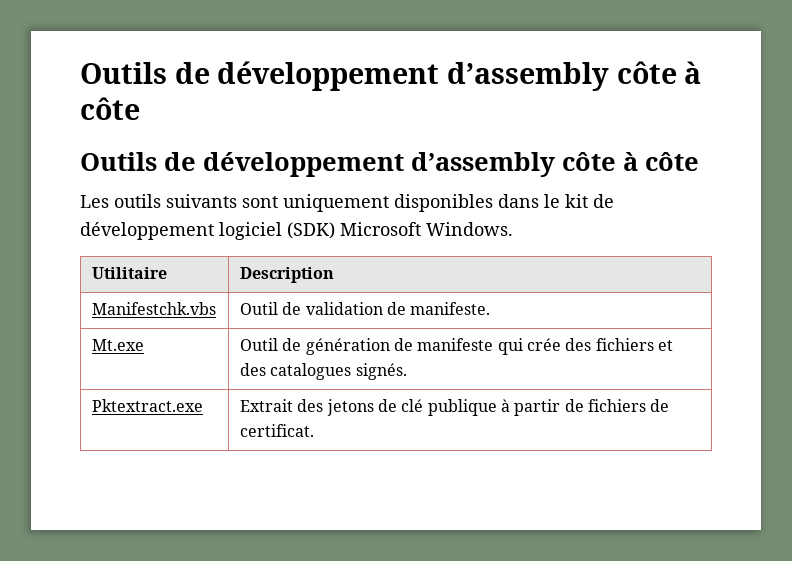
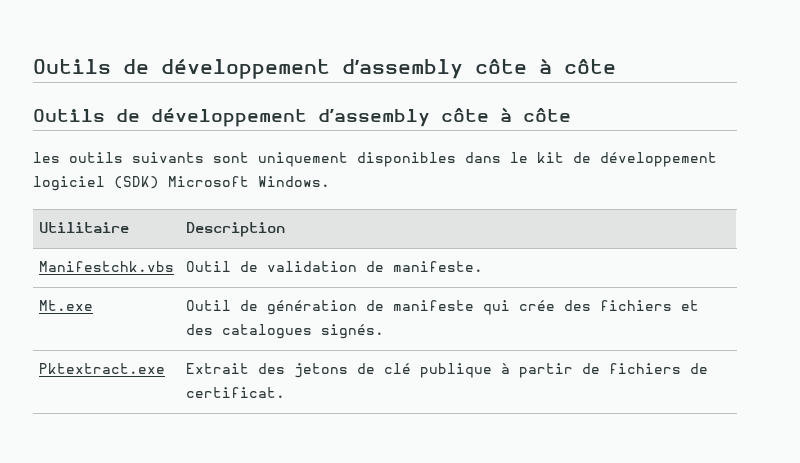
[80,195,109,208] Les -> [33,152,60,163] les

